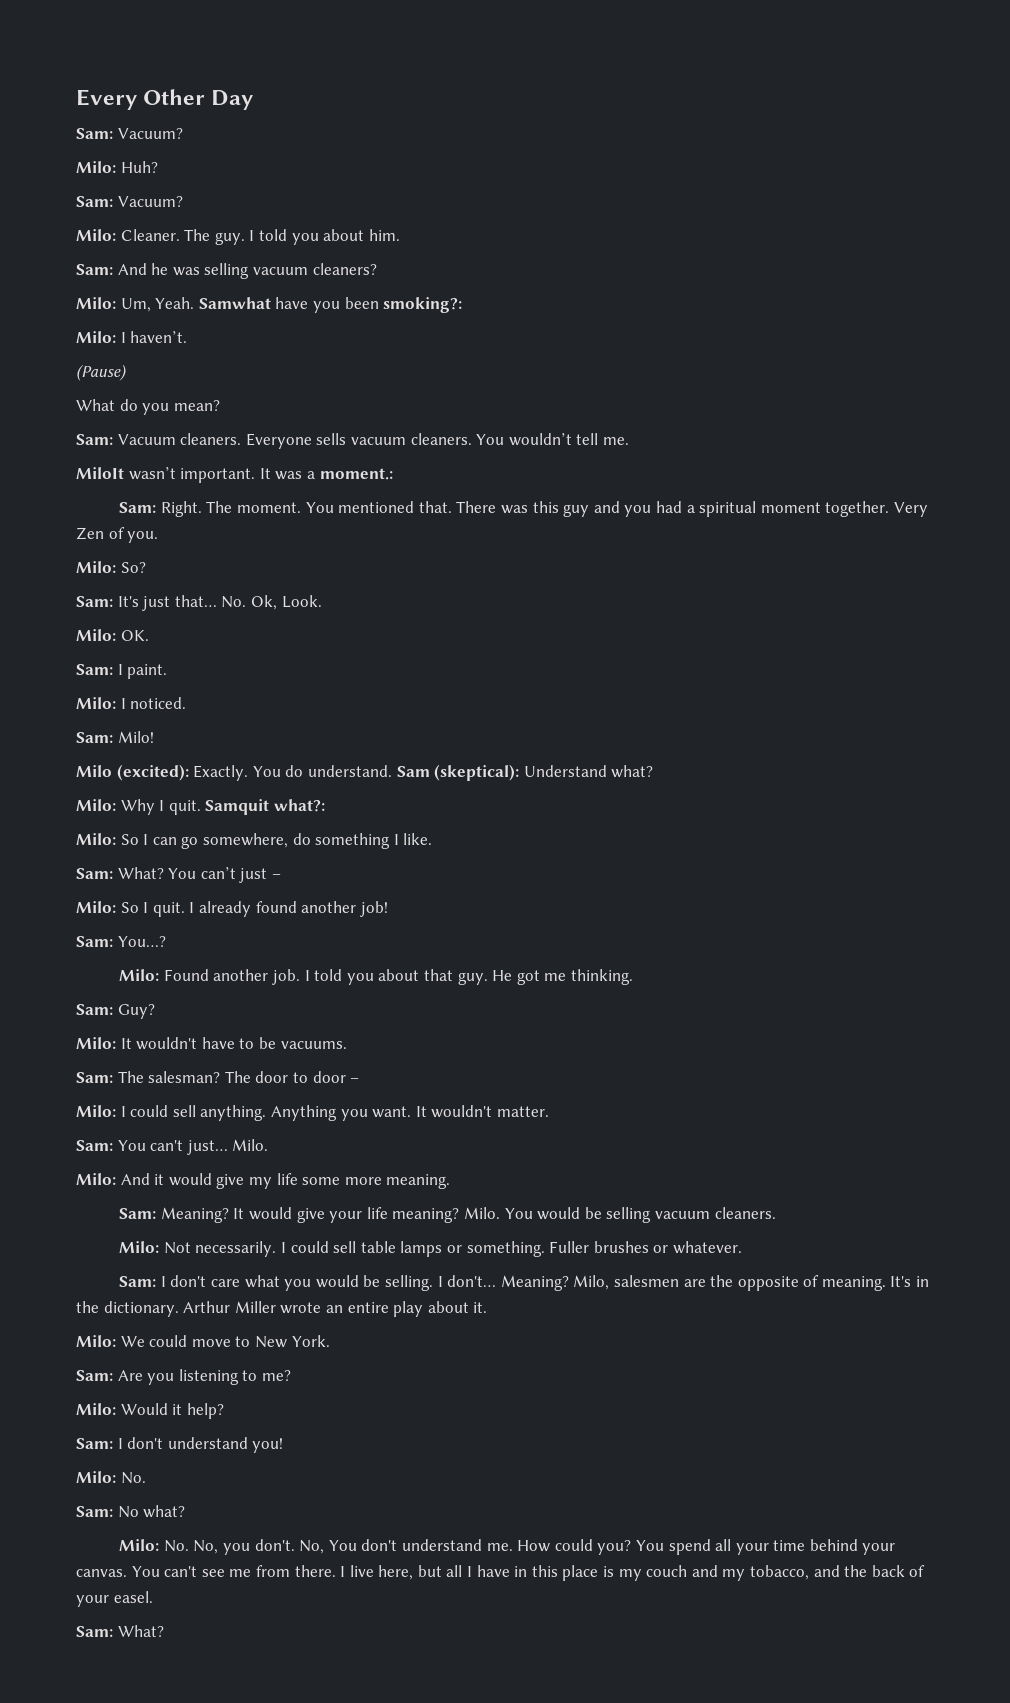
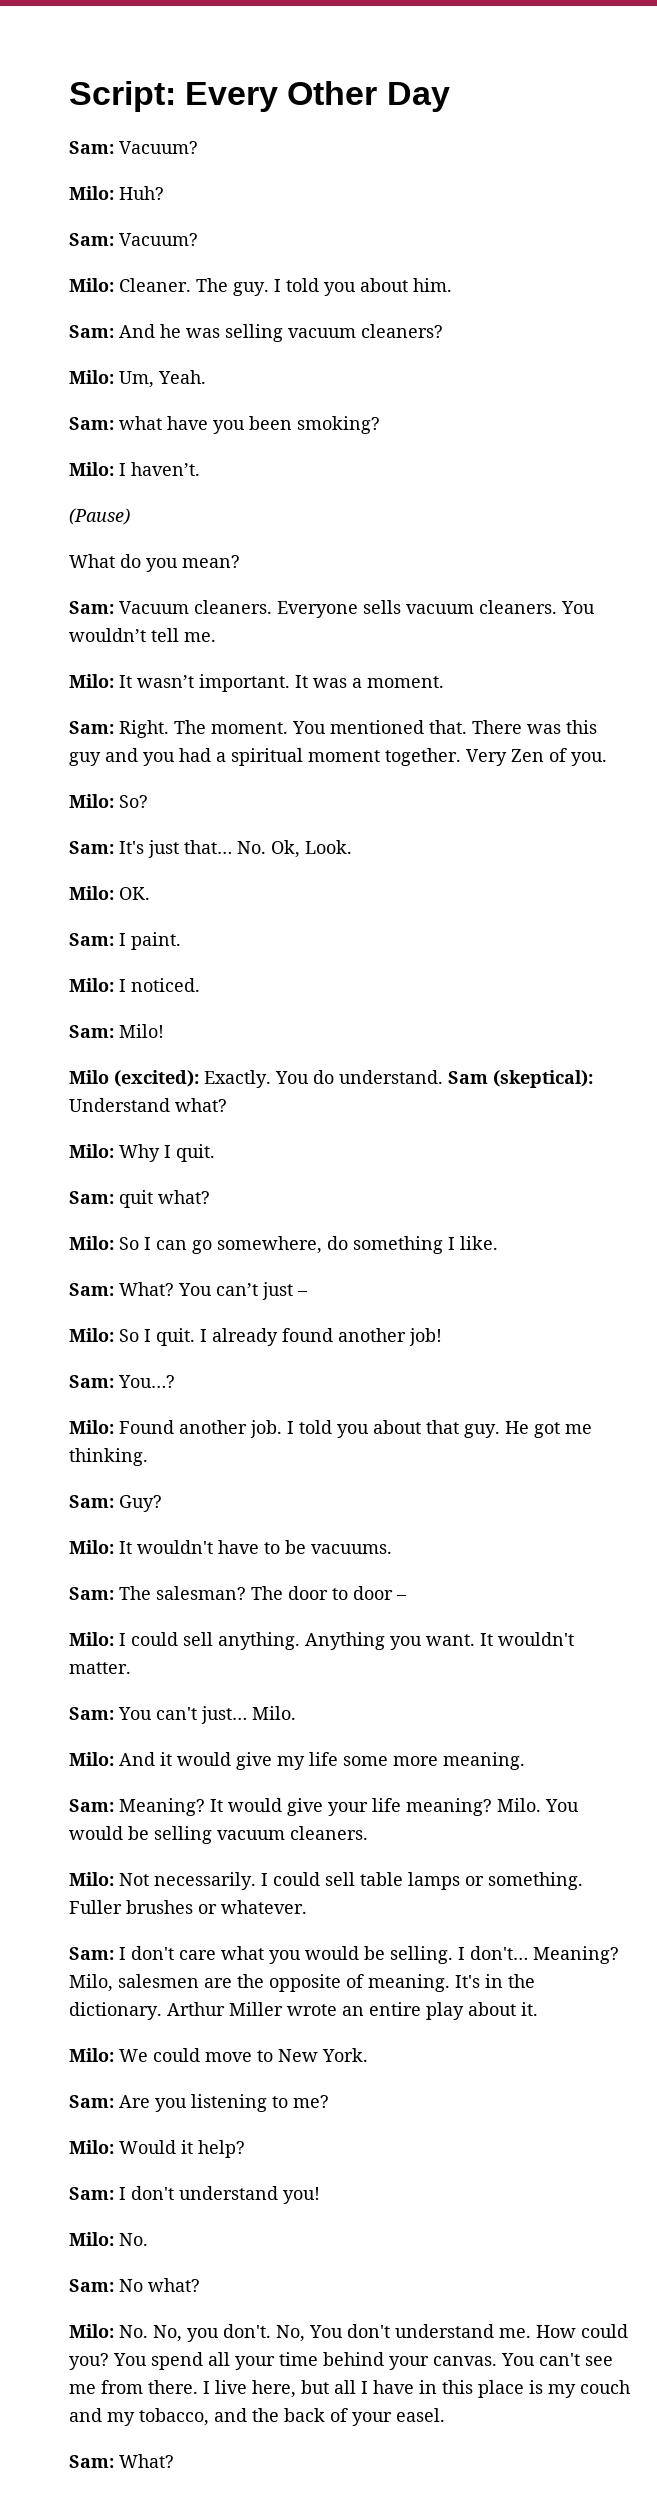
(76, 99) none -> [69,81,176,112] Script:
[198,297,271,309] Samwhat -> [69,416,162,430] // Sam: what
[383,297,463,313] smoking?: -> [297,416,380,434] smoking?
[76,467,124,479] MiloIt -> [69,674,132,688] Milo: It
[319,468,393,480] moment.: -> [367,676,444,688] moment.
[205,799,325,815] Samquit what?: -> [69,1190,210,1208] // Sam: quit what?

